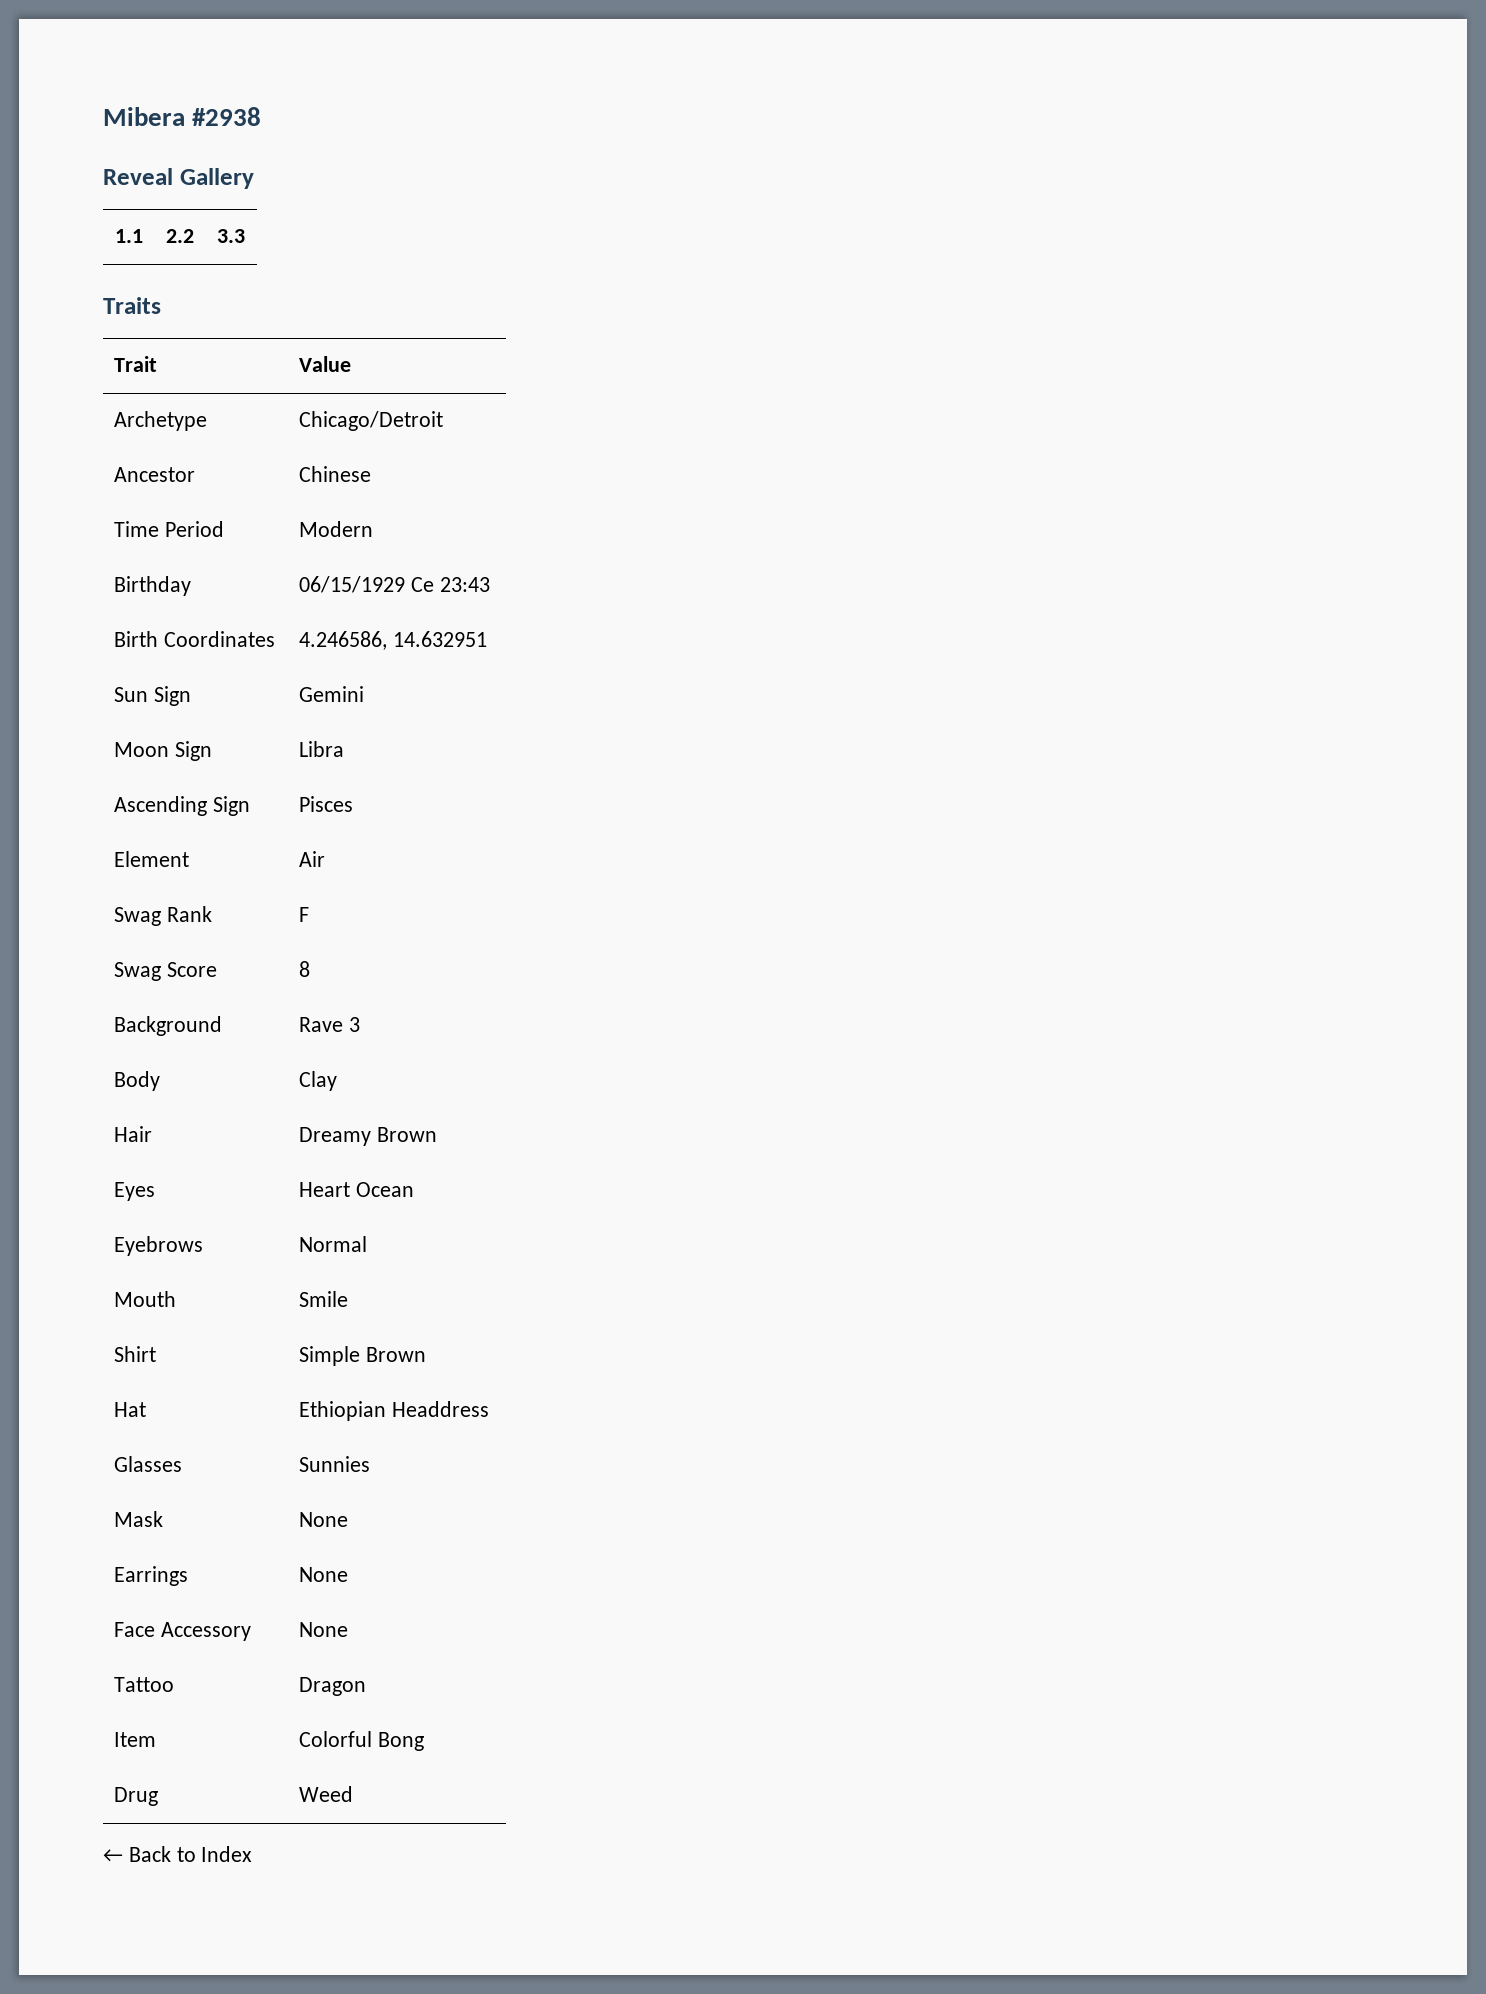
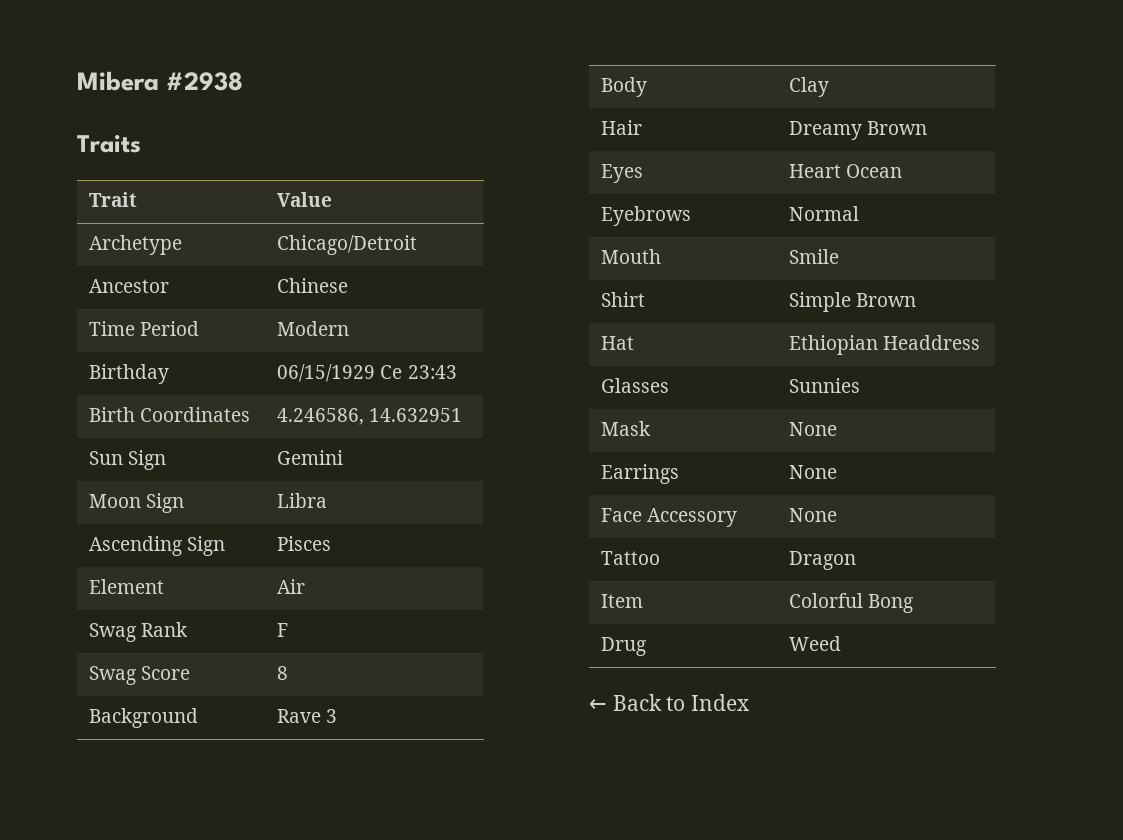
[103,168,254,189] [115,229,143,243] [166,229,194,243] [217,229,245,243] // Reveal Gallery // 1.1 | 2.2 | 3.3 -> (244, 81) none

